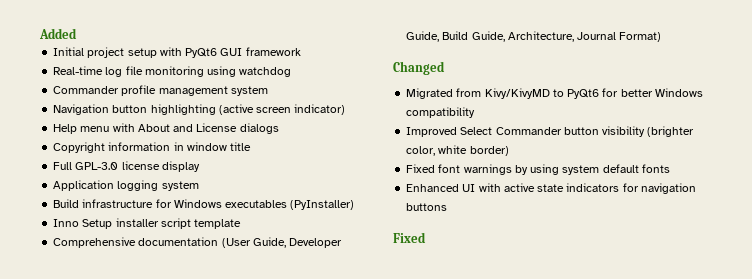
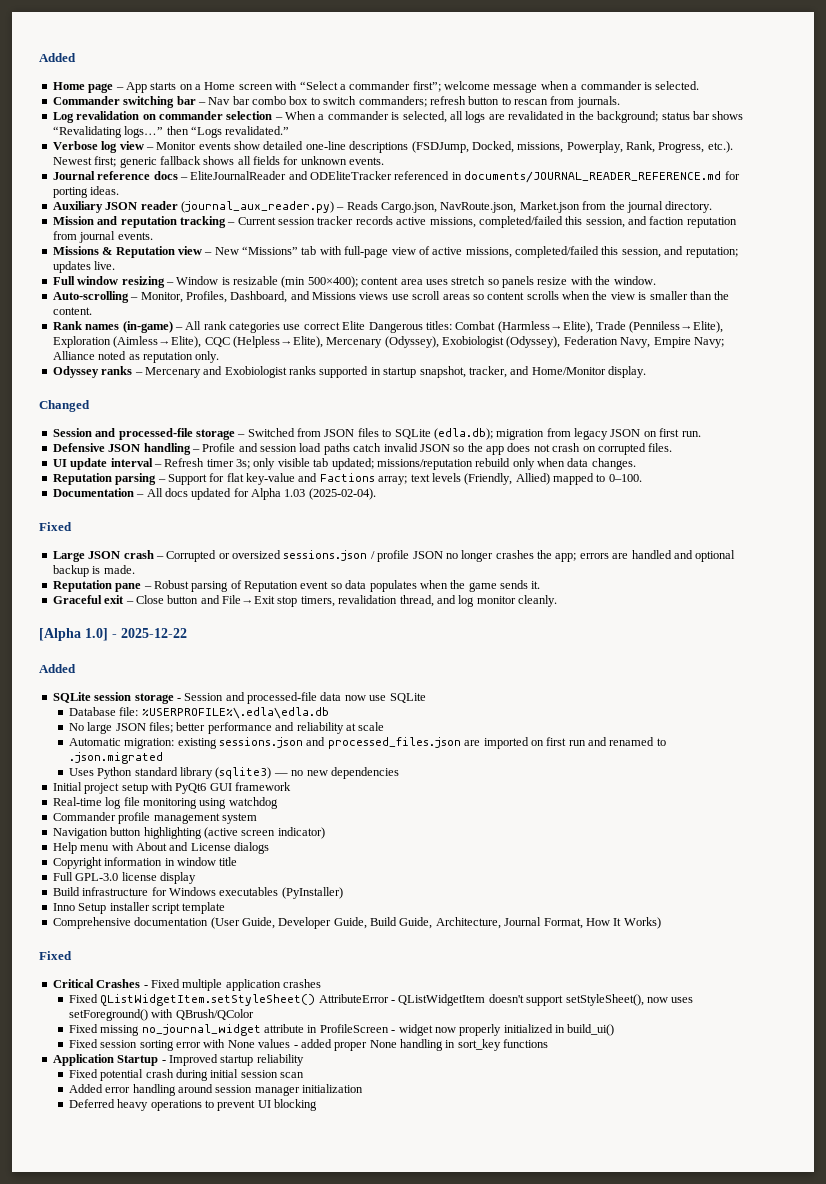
[39,28,77,39] Added -> [39,53,76,62] [52,81,700,93] [52,96,620,108] [52,111,744,123] [52,126,290,138] [52,141,733,153] [52,156,385,168] [52,171,740,183] [52,186,120,198] [52,201,713,213] [52,216,737,228] [52,231,153,243] [52,246,738,258] [52,261,116,273] [52,276,656,288] [52,291,730,303] [52,307,92,315] [52,321,724,333] [52,336,724,348] [52,351,220,363] [52,366,646,378] [39,400,90,412] [52,428,701,440] [52,443,673,455] [52,458,636,470] [52,473,642,485] [52,488,376,500] [39,522,72,531] [52,550,736,562] [52,565,135,577] [52,580,541,592] [52,595,557,607] [39,628,187,641] [39,664,76,673] [52,692,426,704] [68,707,329,719] [68,722,385,734] [68,737,666,749] [68,752,163,764] [68,767,399,779] Added // Home page – App starts on a Home screen with “Select a commander first”; welcome message when a commander is selected. // Commander switching bar – Nav bar combo box to switch commanders; refresh button to rescan from journals. // Log revalidation on commander selection – When a commander is selected, all logs are revalidated in the background; status bar shows “Revalidating logs…” then “Logs revalidated.” // Verbose log view – Monitor events show detailed one-line descriptions (FSDJump, Docked, missions, Powerplay, Rank, Progress, etc.). Newest first; generic fallback shows all fields for unknown events. // Journal reference docs – EliteJournalReader and ODEliteTracker referenced in documents/JOURNAL_READER_REFERENCE.md for porting ideas. // Auxiliary JSON reader (journal_aux_reader.py) – Reads Cargo.json, NavRoute.json, Market.json from the journal directory. // Mission and reputation tracking – Current session tracker records active missions, completed/failed this session, and faction reputation from journal events. // Missions & Reputation view – New “Missions” tab with full-page view of active missions, completed/failed this session, and reputation; updates live. // Full window resizing – Window is resizable (min 500×400); content area uses stretch so panels resize with the window. // Auto-scrolling – Monitor, Profiles, Dashboard, and Missions views use scroll areas so content scrolls when the view is smaller than the content. // Rank names (in-game) – All rank categories use correct Elite Dangerous titles: Combat (Harmless→Elite), Trade (Penniless→Elite), Exploration (Aimless→Elite), CQC (Helpless→Elite), Mercenary (Odyssey), Exobiologist (Odyssey), Federation Navy, Empire Navy; Alliance noted as reputation only. // Odyssey ranks – Mercenary and Exobiologist ranks supported in startup snapshot, tracker, and Home/Monitor display. // Changed // Session and processed-file storage – Switched from JSON files to SQLite (edla.db); migration from legacy JSON on first run. // Defensive JSON handling – Profile and session load paths catch invalid JSON so the app does not crash on corrupted files. // UI update interval – Refresh timer 3s; only visible tab updated; missions/reputation rebuild only when data changes. // Reputation parsing – Support for flat key-value and Factions array; text levels (Friendly, Allied) mapped to 0–100. // Documentation – All docs updated for Alpha 1.03 (2025-02-04). // Fixed // Large JSON crash – Corrupted or oversized sessions.json / profile JSON no longer crashes the app; errors are handled and optional backup is made. // Reputation pane – Robust parsing of Reputation event so data populates when the game sends it. // Graceful exit – Close button and File→Exit stop timers, revalidation thread, and log monitor cleanly. // [Alpha 1.0] - 2025-12-22 // Added // SQLite session storage - Session and processed-file data now use SQLite // Database file: %USERPROFILE%\.edla\edla.db // No large JSON files; better performance and reliability at scale // Automatic migration: existing sessions.json and processed_files.json are imported on first run and renamed to .json.migrated // Uses Python standard library (sqlite3) — no new dependencies
[53,180,199,191] // Application logging system -> (196, 878) none
[619,32,662,42] [393,61,445,75] [406,88,703,99] [406,107,476,118] [406,126,695,137] [406,145,509,156] [406,164,670,175] [406,183,696,194] [406,203,448,211] [393,232,426,243] Format) // Changed // Migrated from Kivy/KivyMD to PyQt6 for better Windows compatibility // Improved Select Commander button visibility (brighter color, white border) // Fixed font warnings by using system default fonts // Enhanced UI with active state indicators for navigation buttons // Fixed -> [543,917,661,929] [39,951,72,960] [52,979,321,991] [68,994,694,1006] [68,1009,254,1021] [68,1024,615,1036] [68,1039,549,1051] [52,1054,304,1066] [68,1069,305,1081] [68,1084,364,1096] [68,1099,318,1111] Format, How It Works) // Fixed // Critical Crashes - Fixed multiple application crashes // Fixed QListWidgetItem.setStyleSheet() AttributeError - QListWidgetItem doesn't support setStyleSheet(), now uses setForeground() with QBrush/QColor // Fixed missing no_journal_widget attribute in ProfileScreen - widget now properly initialized in build_ui() // Fixed session sorting error with None values - added proper None handling in sort_key functions // Application Startup - Improved startup reliability // Fixed potential crash during initial session scan // Added error handling around session manager initialization // Deferred heavy operations to prevent UI blocking

